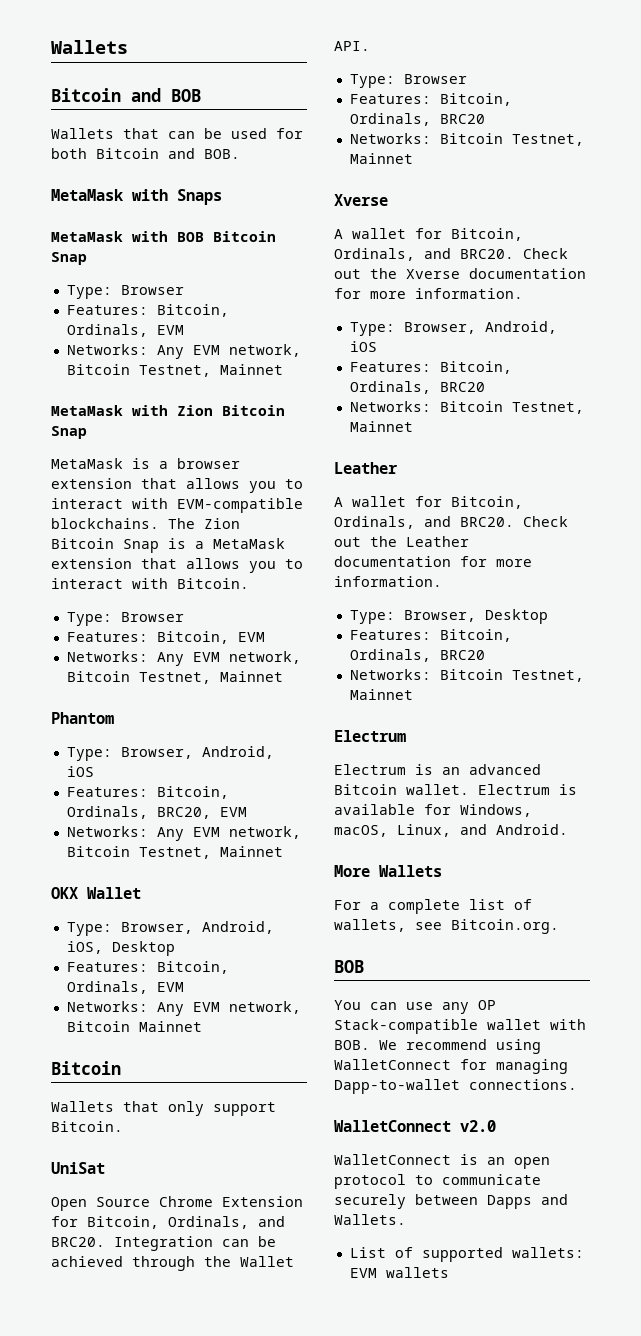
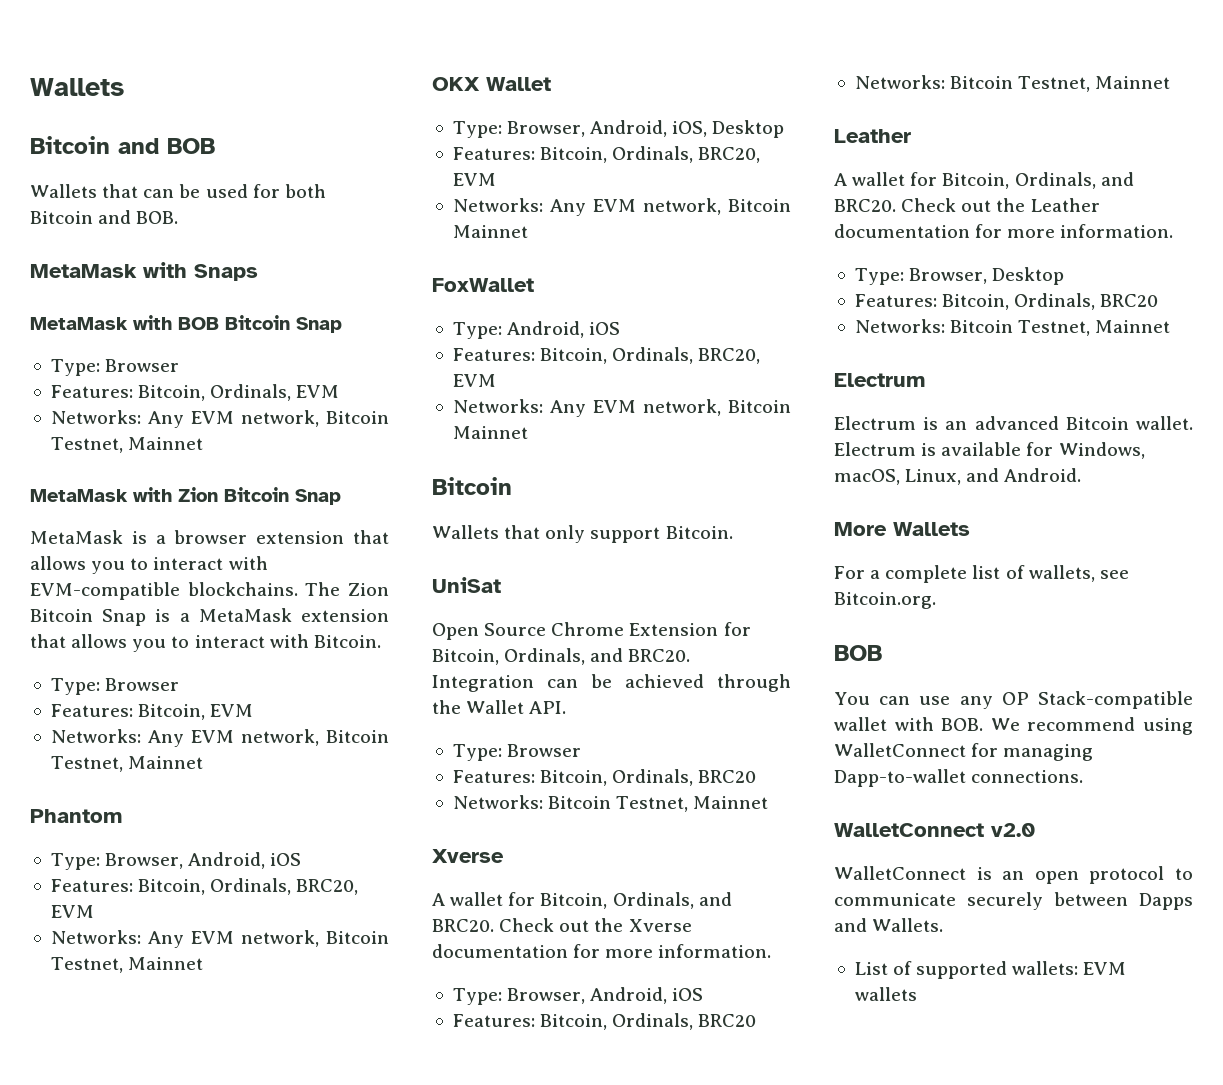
(148, 987) none -> [698,147,761,163] [452,173,496,186] [452,198,791,216] [452,225,528,238] [432,278,534,292] [452,321,621,339] [452,347,761,364] BRC20, EVM // Networks: Any EVM network, Bitcoin Mainnet // FoxWallet // Type: Android, iOS // Features: Bitcoin, Ordinals, BRC20,

